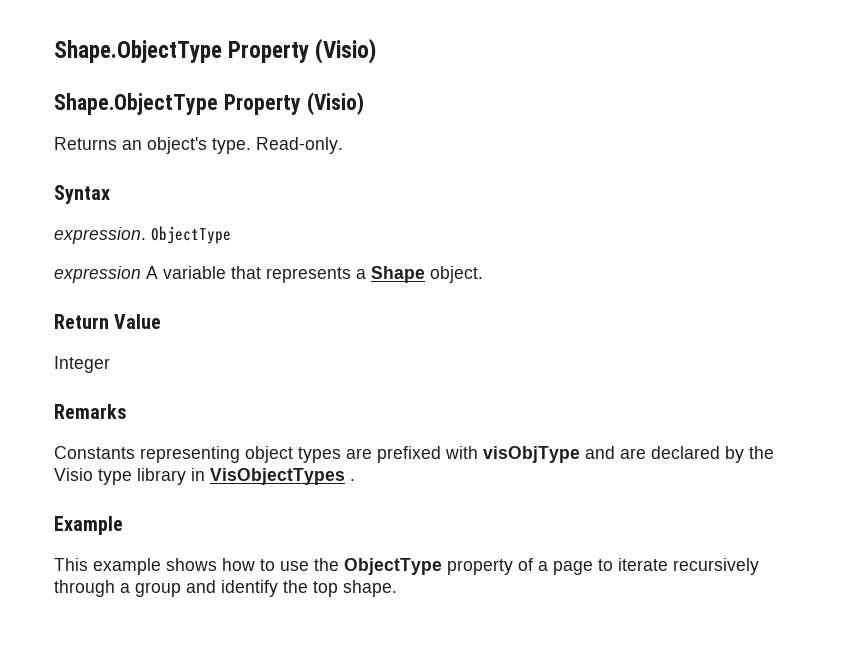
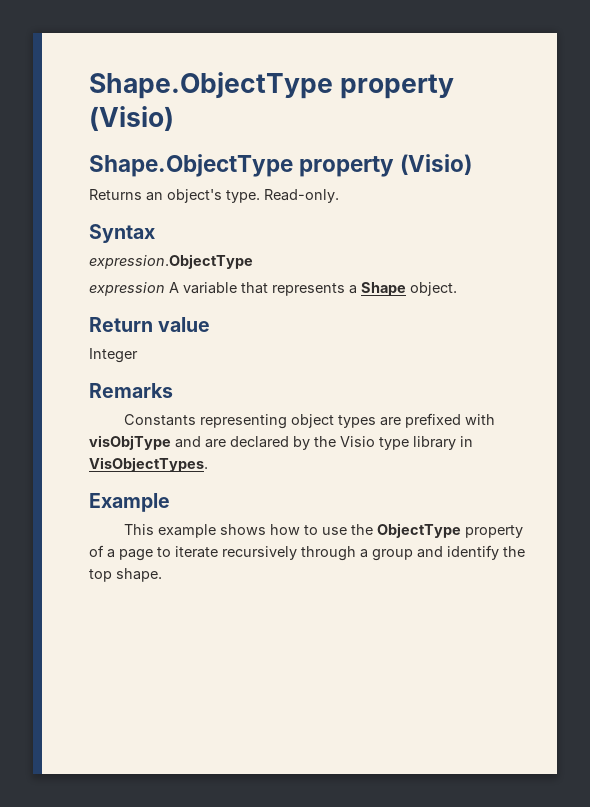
[54,40,310,63] Shape.ObjectType Property -> [89,72,455,99] Shape.ObjectType property
[223,94,301,115] Property -> [299,156,395,177] property
[54,226,231,244] expression. ObjectType -> [89,254,253,269] expression.ObjectType
[114,314,162,329] Value -> [158,317,211,332] value
[210,468,355,485] VisObjectTypes . -> [89,457,208,472] VisObjectTypes.

